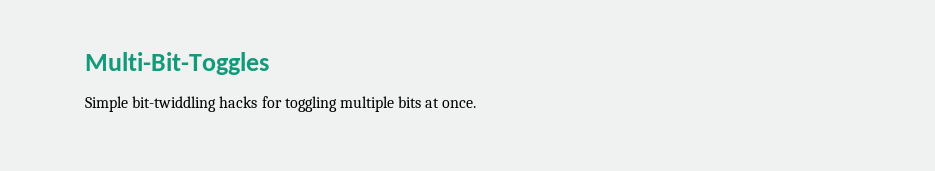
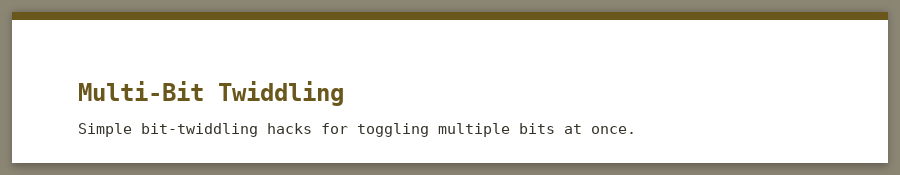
[85,52,269,75] Multi-Bit-Toggles -> [78,81,344,106] Multi-Bit Twiddling

